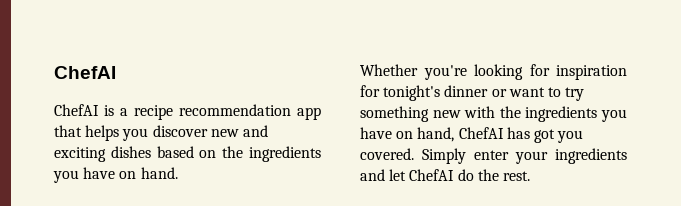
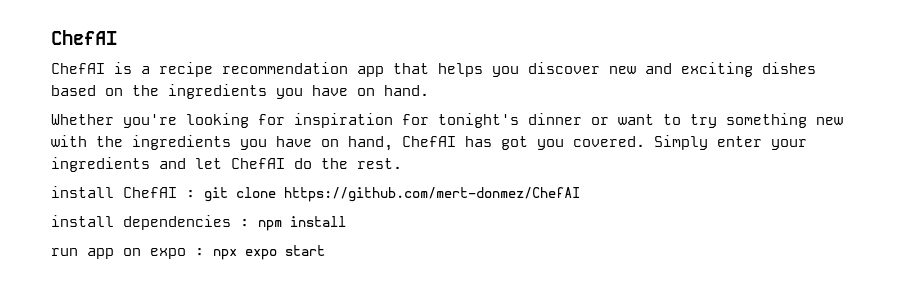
(530, 176) none -> [51,186,580,202] [51,215,346,231] [51,245,325,260] // install ChefAI : git clone https://github.com/mert-donmez/ChefAI // install dependencies : npm install // run app on expo : npx expo start

